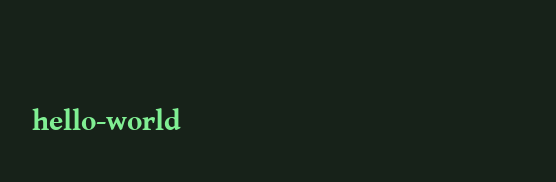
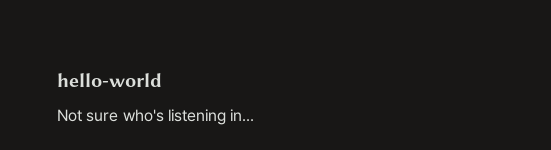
(181, 119) none -> [57,109,255,125] // Not sure who's listening in...

